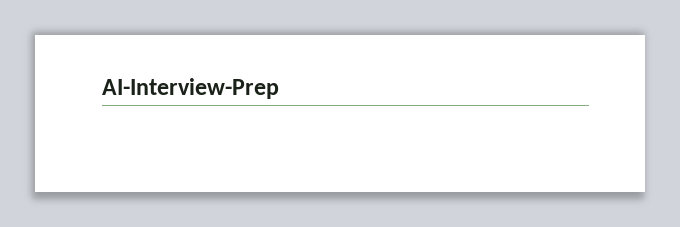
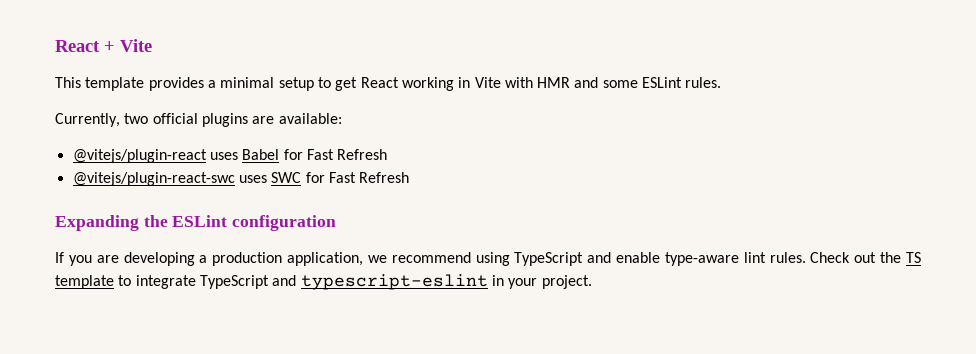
[102,78,279,99] AI-Interview-Prep -> [55,39,152,52] [55,77,722,91] [55,113,342,127] [72,149,388,163] [72,172,410,186] [55,215,337,231] [55,252,922,266] [55,274,592,290] React + Vite // This template provides a minimal setup to get React working in Vite with HMR and some ESLint rules. // Currently, two official plugins are available: // @vitejs/plugin-react uses Babel for Fast Refresh // @vitejs/plugin-react-swc uses SWC for Fast Refresh // Expanding the ESLint configuration // If you are developing a production application, we recommend using TypeScript and enable type-aware lint rules. Check out the TS template to integrate TypeScript and typescript-eslint in your project.

